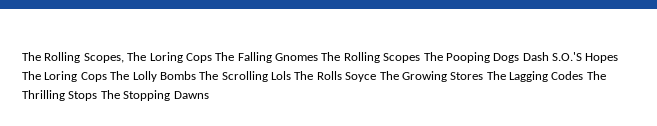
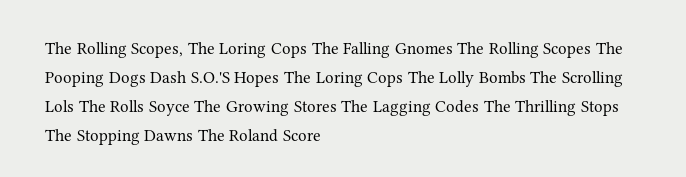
(209, 95) none -> [197,129,321,142] The Roland Score

